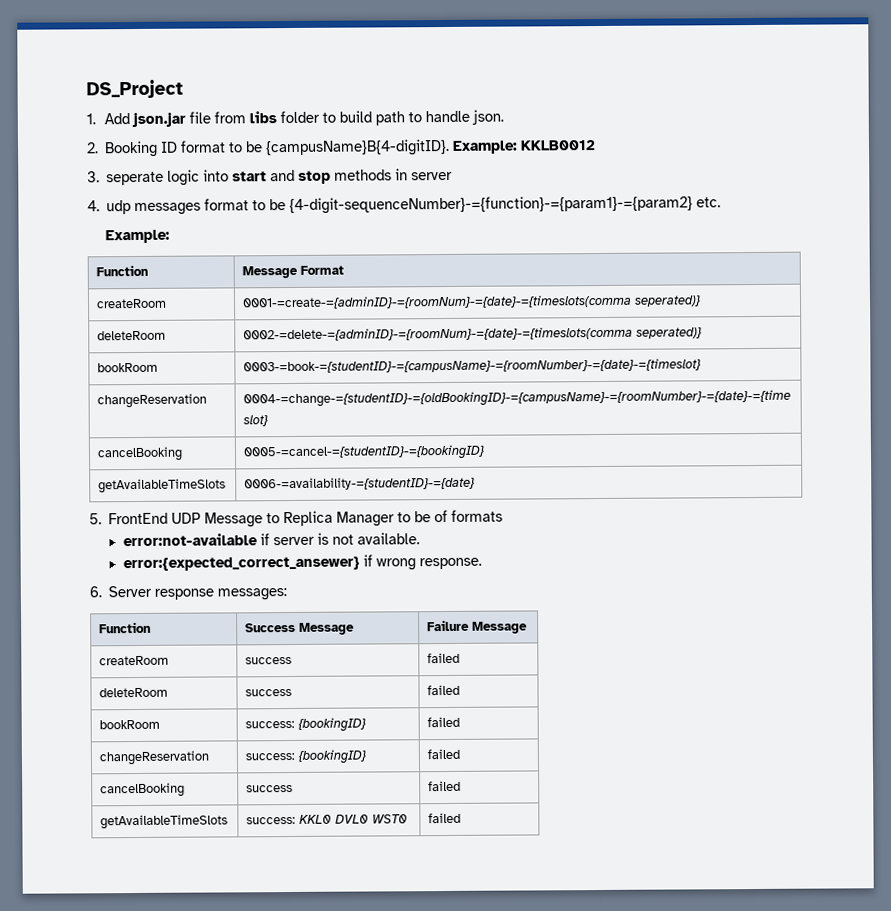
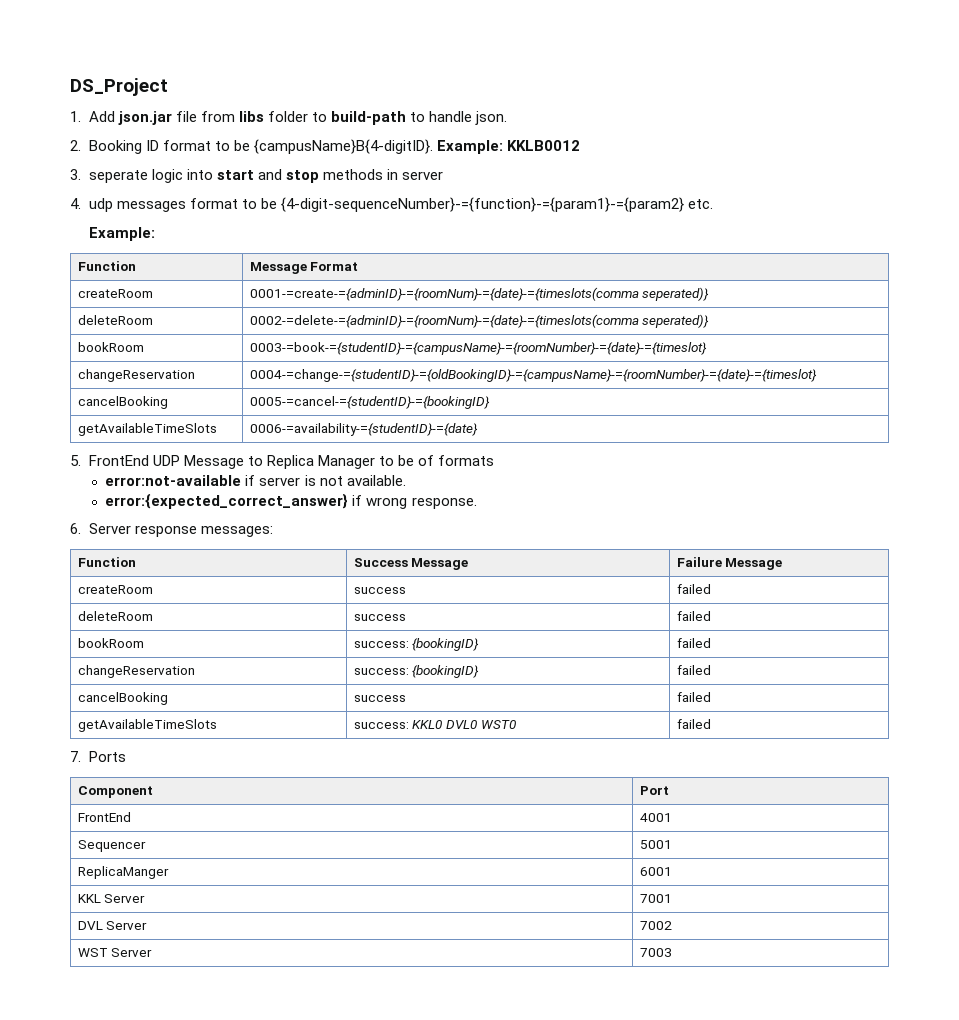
[338,110,405,126] build path -> [331,111,407,125] build-path
[122,556,360,572] error:{expected_correct_ansewer} -> [105,493,349,509] error:{expected_correct_answer}
(462, 818) none -> [70,751,126,762] [77,786,153,798] [639,786,669,795] [77,812,131,822] [639,813,672,822] [77,840,146,852] [639,840,672,849] [77,866,169,879] [639,867,672,876] [77,894,146,903] [639,894,672,903] [77,921,148,930] [639,921,672,930] [77,948,153,957] [639,948,672,957] // 7. Ports // Component | Port // FrontEnd | 4001 // Sequencer | 5001 // ReplicaManger | 6001 // KKL Server | 7001 // DVL Server | 7002 // WST Server | 7003

